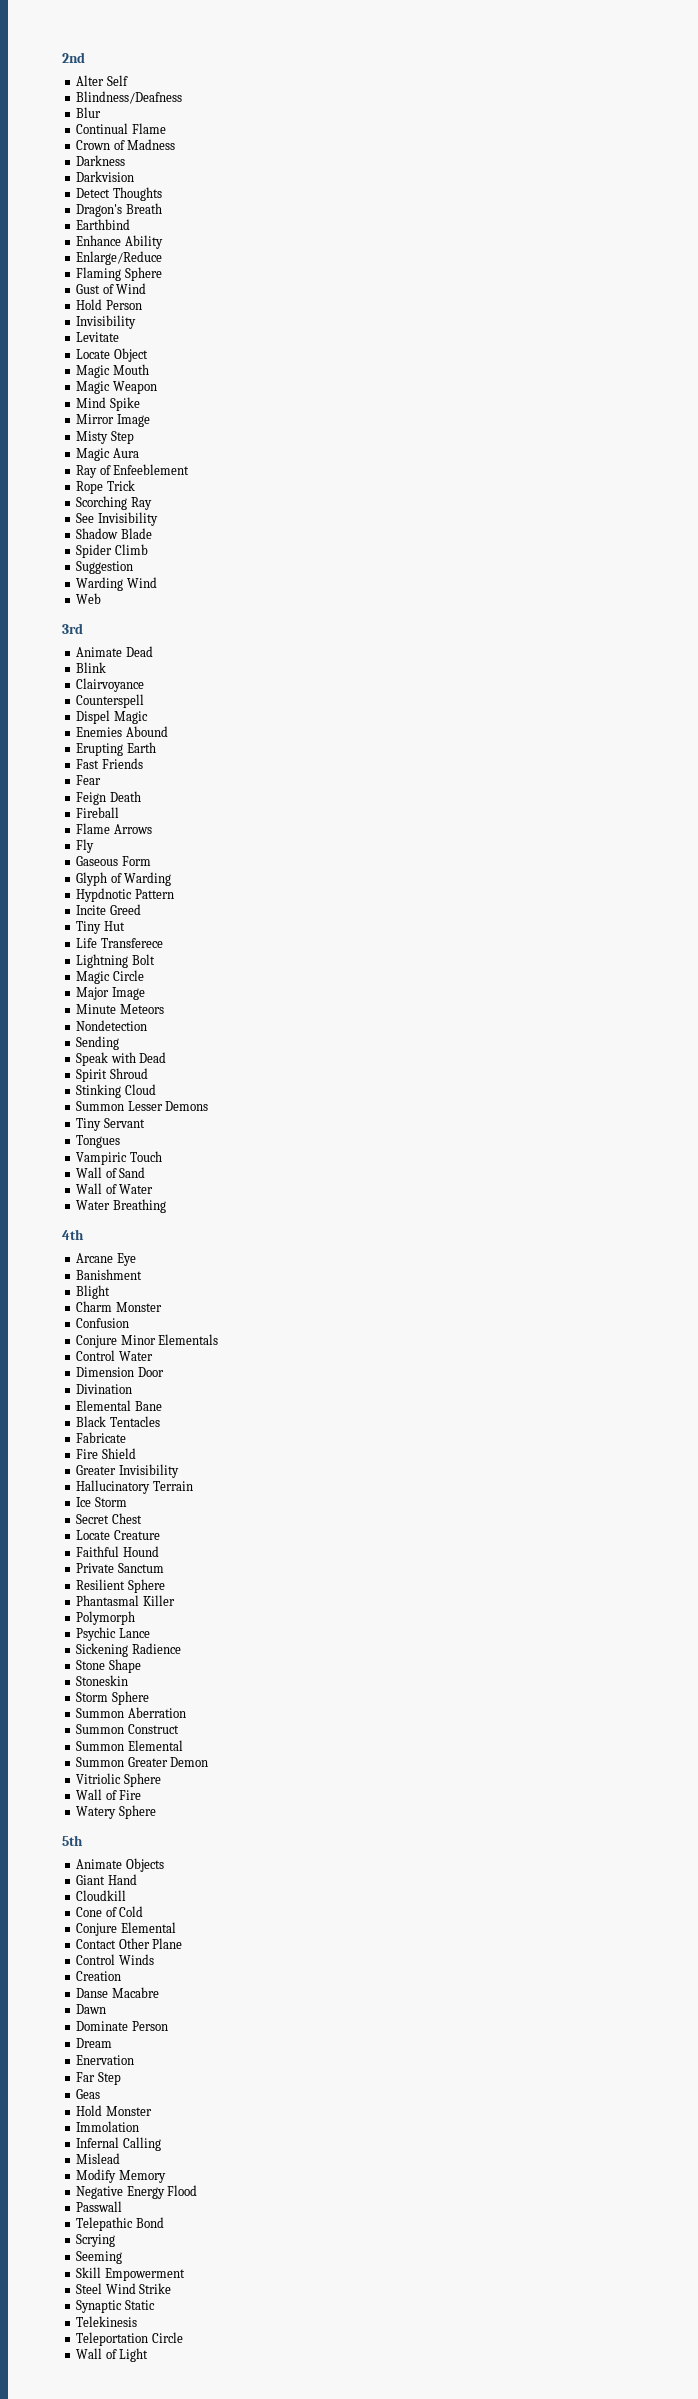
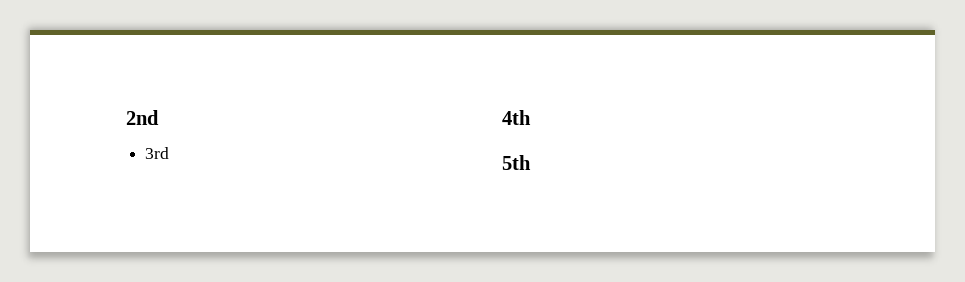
[76,75,128,86] [76,91,183,104] [76,107,102,118] [76,123,166,134] [76,139,176,150] [76,155,126,166] [76,171,135,182] [76,187,162,201] [76,203,162,217] [76,219,131,230] [76,235,163,249] [76,251,163,265] [76,267,162,281] [76,283,147,294] [76,299,142,310] [76,315,137,329] [76,332,120,342] [76,348,148,362] [76,364,149,378] [76,381,157,394] [76,397,140,411] [76,414,150,427] [76,431,134,444] [76,448,139,461] [76,464,190,478] [76,480,135,494] [76,496,152,510] [76,512,158,526] [76,528,152,539] [76,544,148,558] [76,561,134,574] [76,577,157,591] [76,593,102,604] [62,623,83,634] [76,646,153,657] [76,662,107,673] [76,678,145,692] [76,694,145,708] [76,710,148,724] [76,726,168,737] [76,742,156,756] [76,758,143,769] [76,775,102,785] [76,791,141,805] [76,807,120,818] [76,823,152,834] [76,839,95,853] [76,856,151,866] [76,872,172,886] [76,888,174,902] [76,904,141,915] [76,921,125,934] [76,938,163,948] [76,954,155,968] [76,970,144,984] [76,987,145,1000] [76,1004,164,1014] [76,1020,148,1031] [76,1036,120,1050] [76,1052,167,1066] [76,1068,148,1082] [76,1084,156,1098] [76,1101,209,1111] [76,1118,145,1131] [76,1135,121,1148] [76,1151,162,1165] [76,1167,146,1178] [76,1183,154,1194] [76,1199,166,1213] [62,1229,84,1240] [76,1253,136,1266] [76,1269,143,1280] [76,1285,111,1299] [76,1301,162,1312] [76,1318,130,1328] [76,1334,219,1348] [76,1350,153,1361] [76,1367,164,1377] [76,1384,133,1394] [76,1400,162,1411] [76,1416,160,1427] [76,1432,127,1443] [76,1448,136,1459] [76,1464,179,1478] [76,1480,193,1494] [76,1497,127,1507] [76,1513,142,1524] [76,1530,160,1540] [76,1546,159,1557] [76,1563,164,1573] [76,1579,165,1593] [76,1595,175,1606] [76,1611,136,1625] [76,1627,150,1641] [76,1643,181,1657] [76,1659,141,1673] [76,1675,129,1686] [76,1691,149,1705] [76,1707,186,1718] [76,1724,179,1734] [76,1740,183,1751] [76,1757,209,1767] [76,1773,161,1787] [76,1789,142,1800] [76,1805,156,1819] [62,1835,83,1846] [76,1858,164,1872] [76,1874,137,1885] [76,1890,127,1901] [76,1906,144,1917] [76,1922,176,1936] [76,1938,183,1949] [76,1954,154,1965] [76,1971,122,1981] [76,1987,159,1998] [76,2004,107,2014] [76,2021,168,2031] [76,2038,113,2048] [76,2055,135,2065] [76,2072,121,2085] [76,2089,101,2099] [76,2105,152,2116] [76,2121,140,2132] [76,2137,161,2151] [76,2153,121,2164] [76,2169,166,2183] [76,2185,198,2199] [76,2201,123,2212] [76,2217,164,2231] [76,2234,116,2247] [76,2251,123,2264] [76,2267,185,2281] [76,2283,172,2294] [76,2300,155,2313] [76,2316,138,2327] [76,2332,183,2346] [76,2348,149,2362] Alter Self // Blindness/Deafness // Blur // Continual Flame // Crown of Madness // Darkness // Darkvision // Detect Thoughts // Dragon's Breath // Earthbind // Enhance Ability // Enlarge/Reduce // Flaming Sphere // Gust of Wind // Hold Person // Invisibility // Levitate // Locate Object // Magic Mouth // Magic Weapon // Mind Spike // Mirror Image // Misty Step // Magic Aura // Ray of Enfeeblement // Rope Trick // Scorching Ray // See Invisibility // Shadow Blade // Spider Climb // Suggestion // Warding Wind // Web // 3rd // Animate Dead // Blink // Clairvoyance // Counterspell // Dispel Magic // Enemies Abound // Erupting Earth // Fast Friends // Fear // Feign Death // Fireball // Flame Arrows // Fly // Gaseous Form // Glyph of Warding // Hypdnotic Pattern // Incite Greed // Tiny Hut // Life Transferece // Lightning Bolt // Magic Circle // Major Image // Minute Meteors // Nondetection // Sending // Speak with Dead // Spirit Shroud // Stinking Cloud // Summon Lesser Demons // Tiny Servant // Tongues // Vampiric Touch // Wall of Sand // Wall of Water // Water Breathing // 4th // Arcane Eye // Banishment // Blight // Charm Monster // Confusion // Conjure Minor Elementals // Control Water // Dimension Door // Divination // Elemental Bane // Black Tentacles // Fabricate // Fire Shield // Greater Invisibility // Hallucinatory Terrain // Ice Storm // Secret Chest // Locate Creature // Faithful Hound // Private Sanctum // Resilient Sphere // Phantasmal Killer // Polymorph // Psychic Lance // Sickening Radience // Stone Shape // Stoneskin // Storm Sphere // Summon Aberration // Summon Construct // Summon Elemental // Summon Greater Demon // Vitriolic Sphere // Wall of Fire // Watery Sphere // 5th // Animate Objects // Giant Hand // Cloudkill // Cone of Cold // Conjure Elemental // Contact Other Plane // Control Winds // Creation // Danse Macabre // Dawn // Dominate Person // Dream // Enervation // Far Step // Geas // Hold Monster // Immolation // Infernal Calling // Mislead // Modify Memory // Negative Energy Flood // Passwall // Telepathic Bond // Scrying // Seeming // Skill Empowerment // Steel Wind Strike // Synaptic Static // Telekinesis // Teleportation Circle // Wall of Light -> [145,147,170,159] [502,110,531,125] [502,155,531,170] 3rd // 4th // 5th

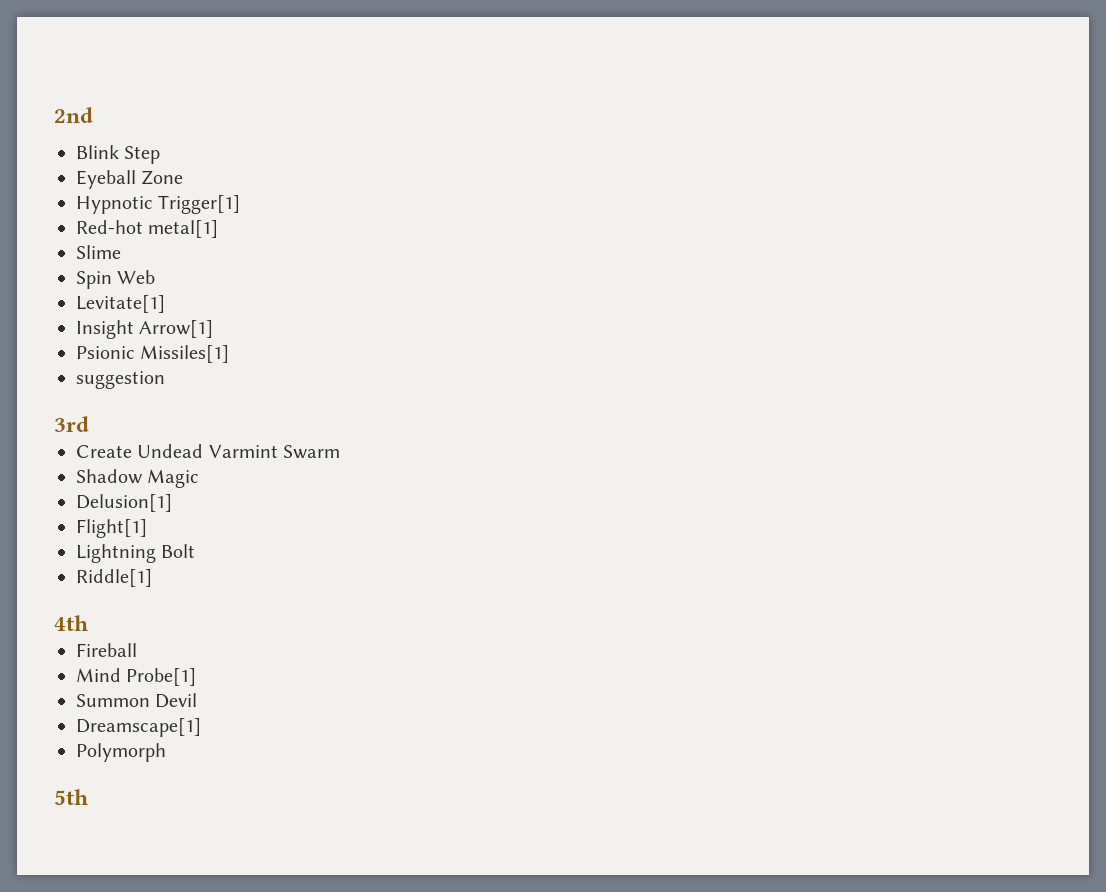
[145,147,170,159] [502,110,531,125] 3rd // 4th -> [76,145,161,164] [76,170,184,189] [76,195,241,214] [76,220,219,238] [76,245,121,259] [76,270,156,289] [76,295,165,313] [76,320,214,339] [76,345,230,363] [76,371,165,389] [54,416,89,432] [76,444,341,459] [76,469,200,488] [76,494,172,512] [76,519,147,538] [76,544,196,563] [76,569,152,587] [54,615,89,631] [76,643,137,657] [76,668,197,686] [76,693,198,708] [76,718,201,737] [76,743,166,762] Blink Step // Eyeball Zone // Hypnotic Trigger[1] // Red-hot metal[1] // Slime // Spin Web // Levitate[1] // Insight Arrow[1] // Psionic Missiles[1] // suggestion // 3rd // Create Undead Varmint Swarm // Shadow Magic // Delusion[1] // Flight[1] // Lightning Bolt // Riddle[1] // 4th // Fireball // Mind Probe[1] // Summon Devil // Dreamscape[1] // Polymorph

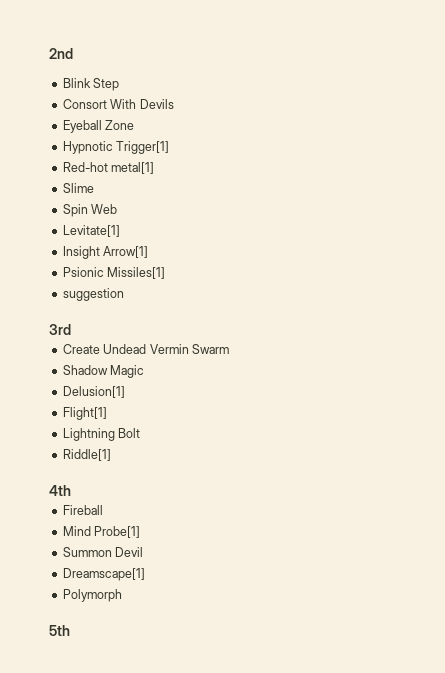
(161, 155) none -> [62,99,174,109] // Consort With Devils
[208,445,278,458] Varmint -> [149,344,189,354] Vermin

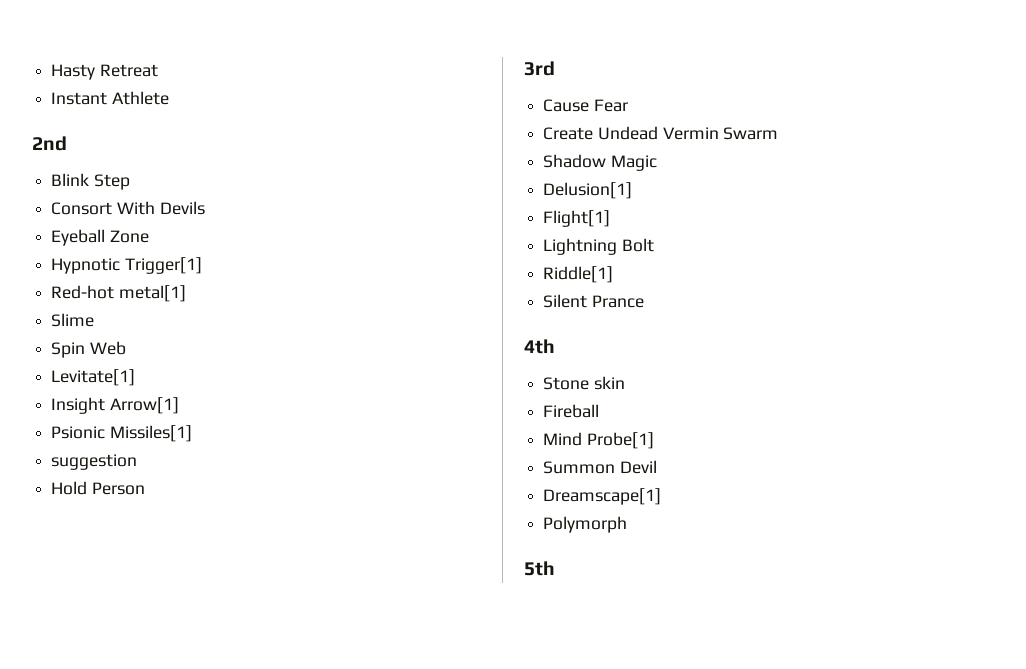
(49, 53) none -> [51,64,158,80] [51,91,169,105] Hasty Retreat // Instant Athlete //
(124, 294) none -> [51,481,145,495] // Hold Person
(71, 329) none -> [543,99,628,112] // Cause Fear
(111, 455) none -> [543,294,644,308] // Silent Prance
(71, 490) none -> [543,376,625,390] // Stone skin

